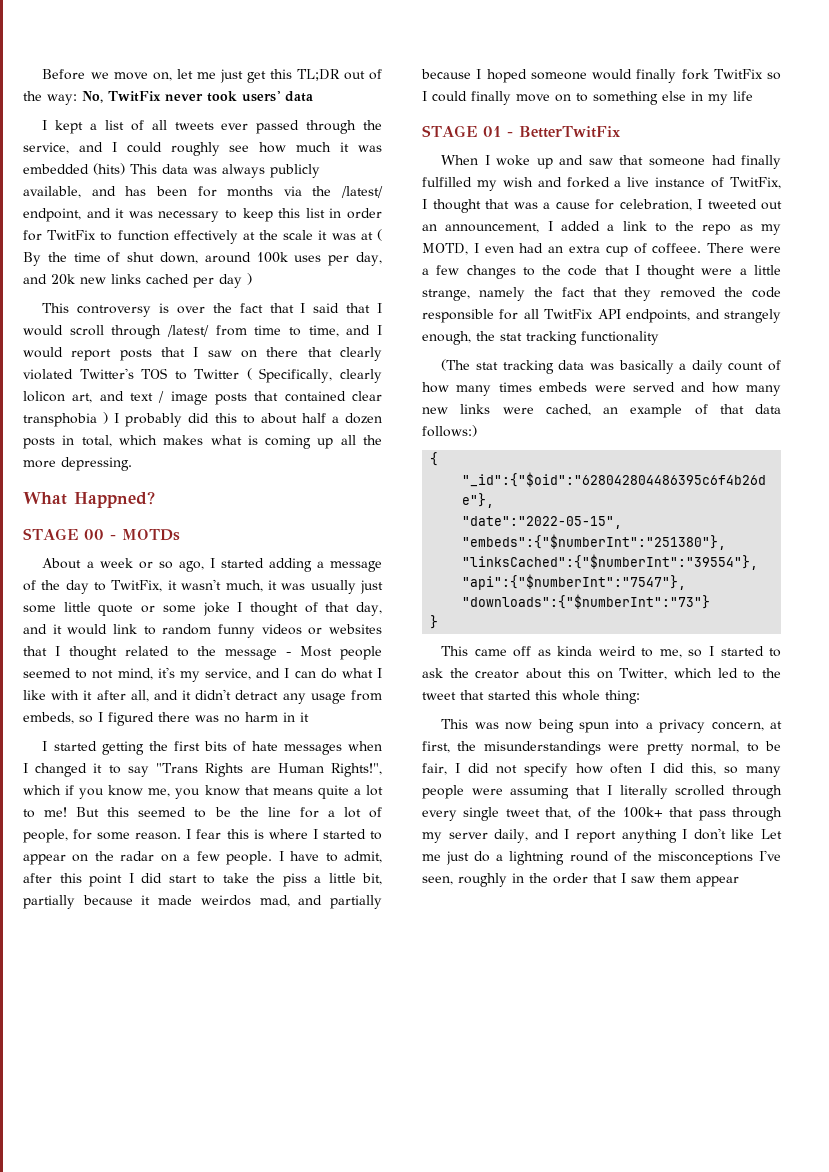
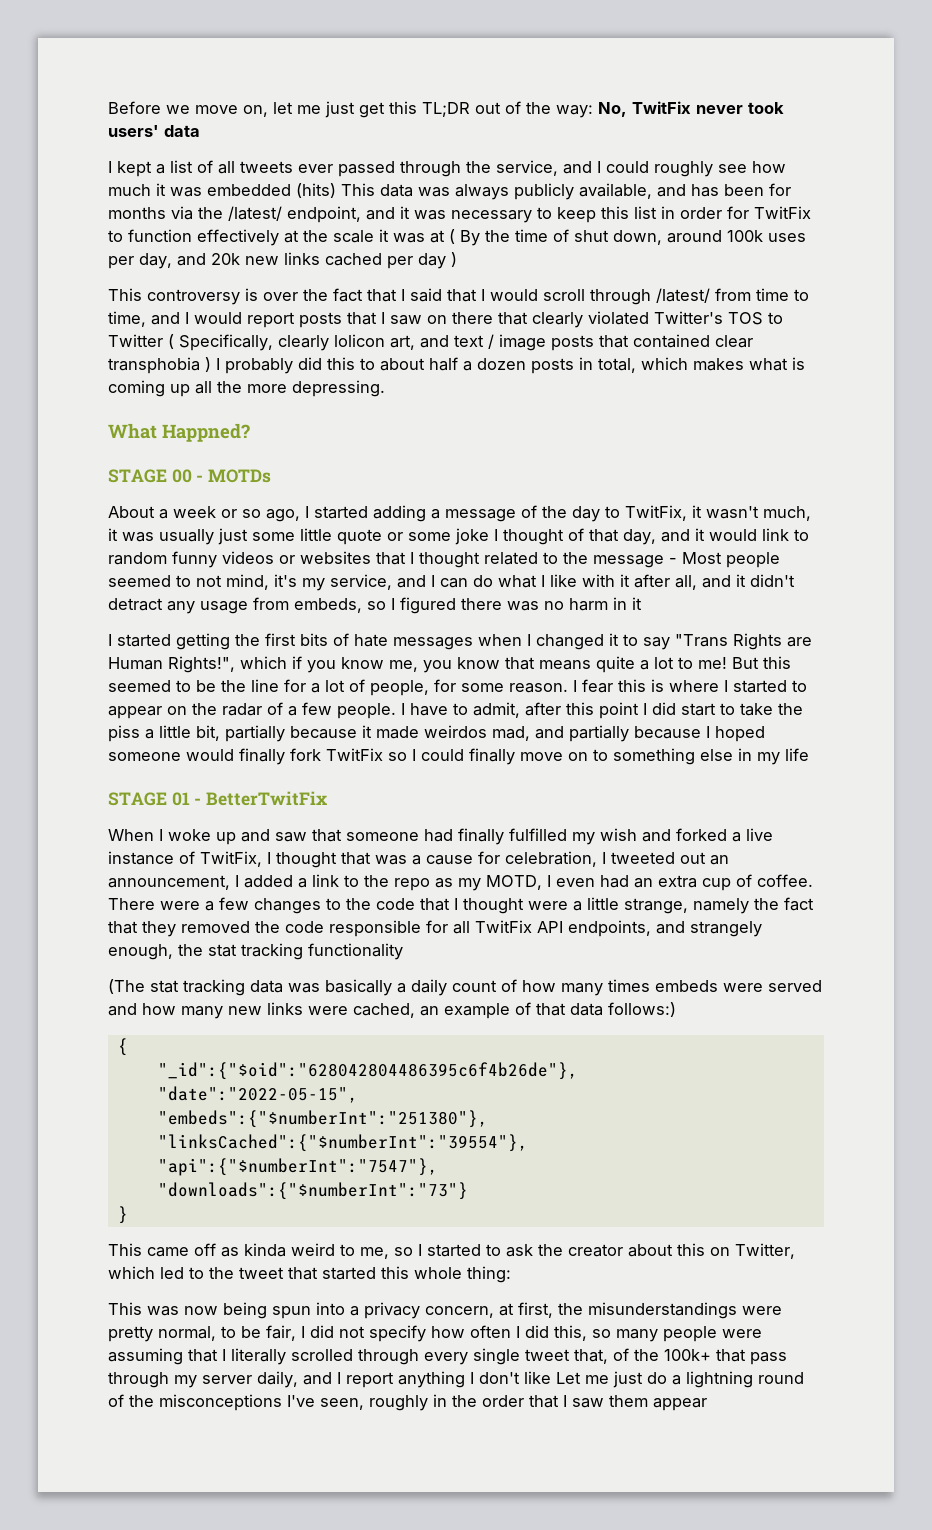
[160,854,177,862] on -> [267,702,283,715] of
[652,243,702,254] coffeee. -> [757,874,813,887] coffee.

